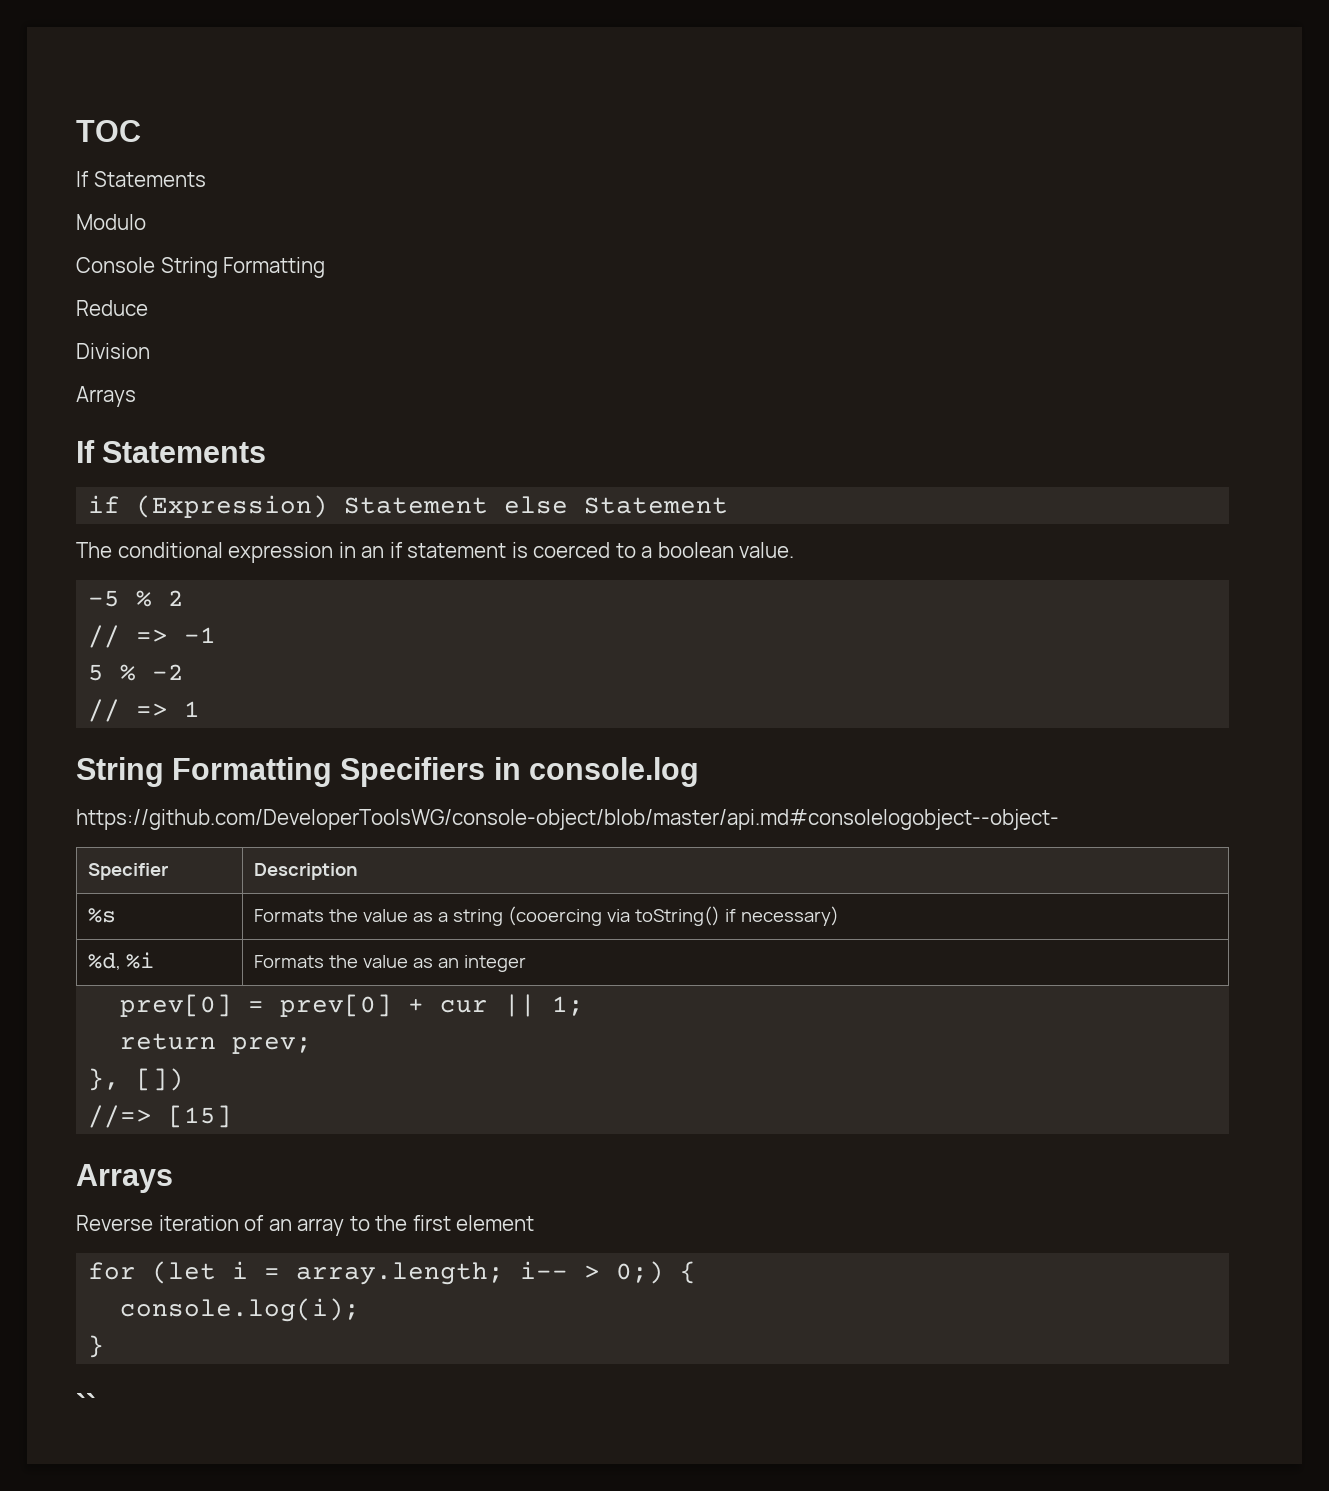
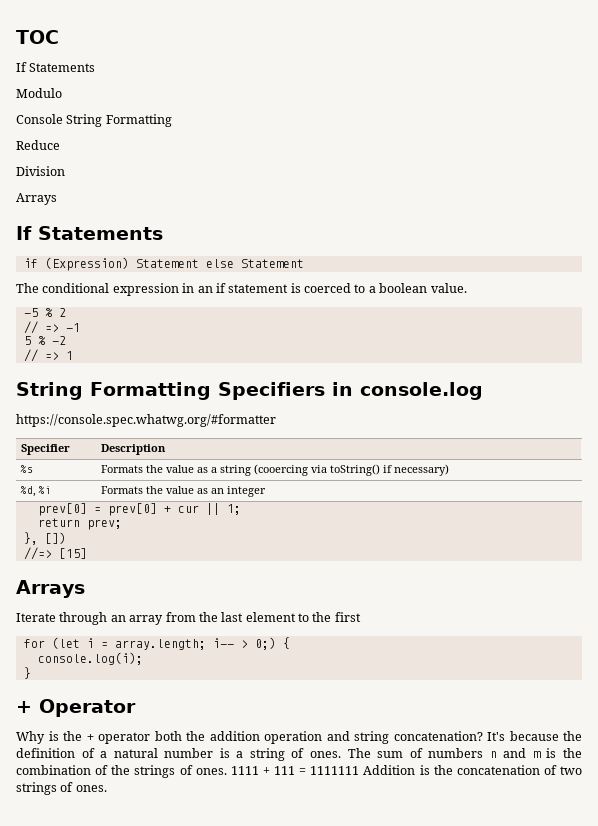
[76,809,1059,830] https://github.com/DeveloperToolsWG/console-object/blob/master/api.md#consolelogobject--object- -> [16,414,276,427] https://console.spec.whatwg.org/#formatter
[76,1215,345,1236] Reverse iteration of an array -> [16,612,296,625] Iterate through an array from the last element
[456,1215,535,1231] element -> (361, 617) none
[76,1393,96,1416] `` -> [16,699,136,717] [16,731,582,744] [16,748,582,761] [16,765,582,778] [16,782,107,795] + Operator // Why is the + operator both the addition operation and string concatenation? It's because the definition of a natural number is a string of ones. The sum of numbers n and m is the combination of the strings of ones. 1111 + 111 = 1111111 Addition is the concatenation of two strings of ones.

